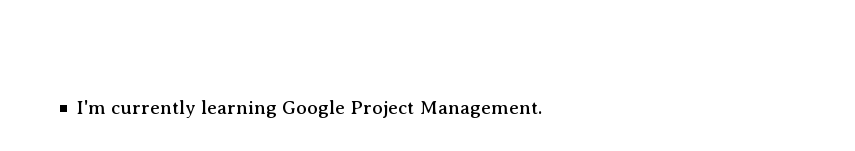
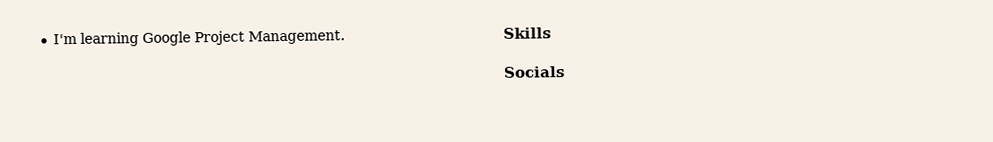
[111,100,197,118] currently -> (77, 39) none
(542, 109) none -> [503,27,551,39] [503,66,565,78] // Skills // Socials

